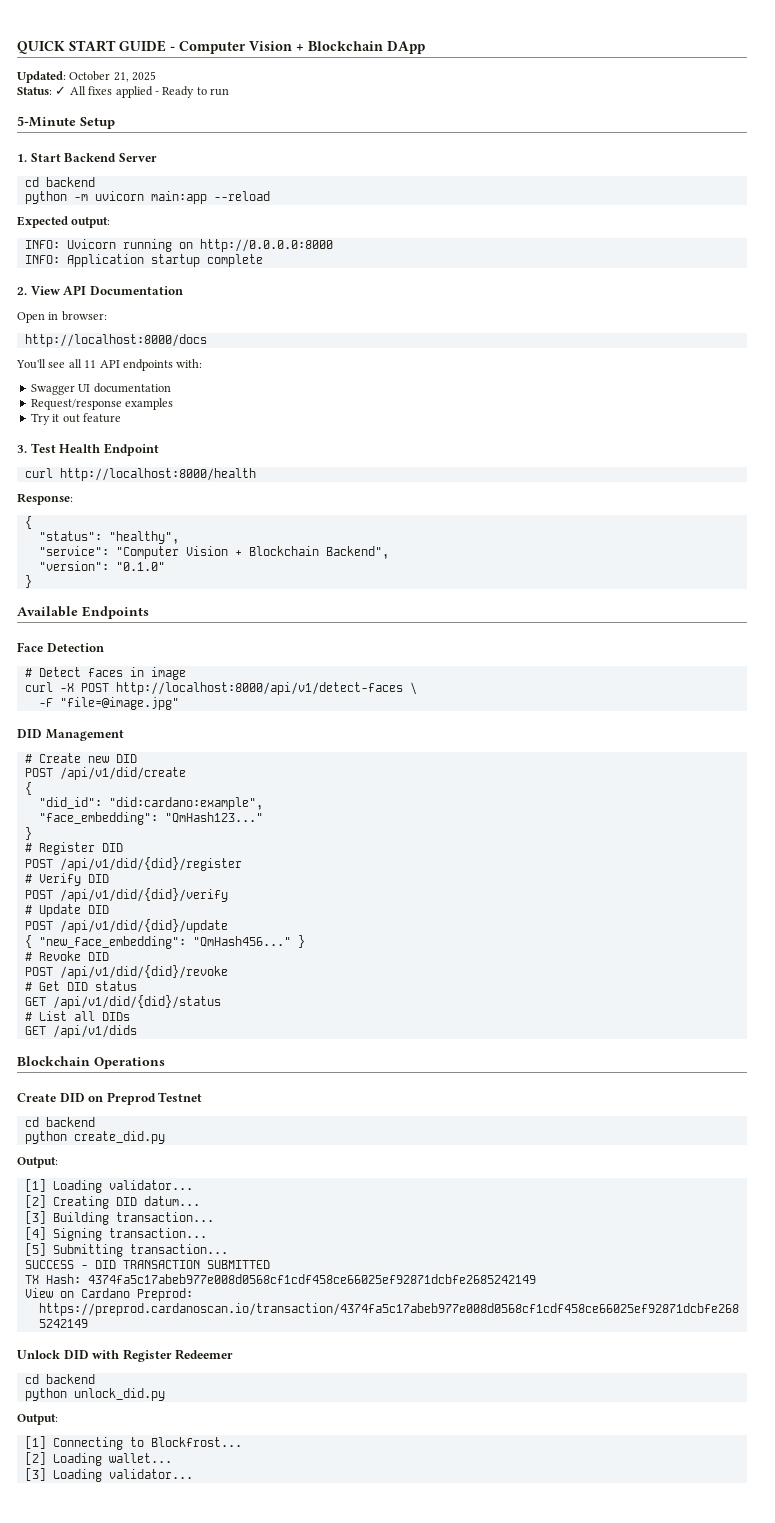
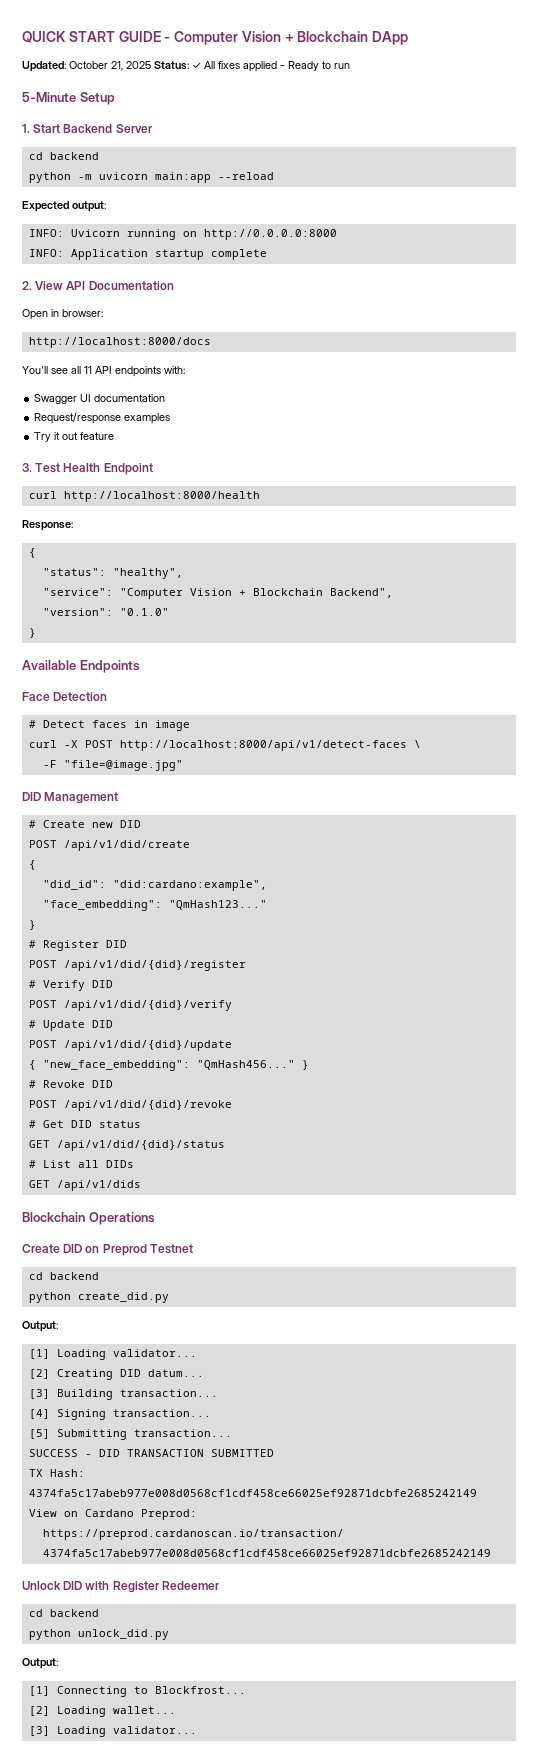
(157, 76) // -> (151, 65) none

